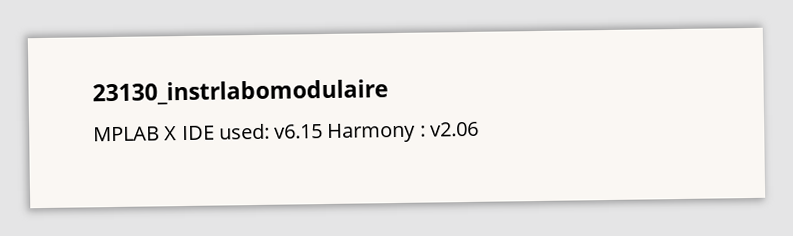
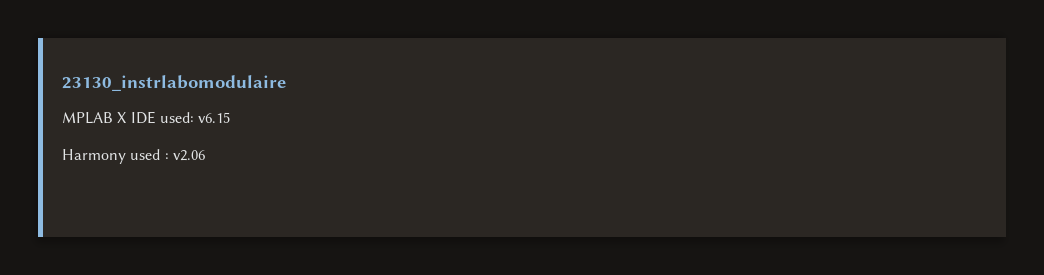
[327,122,417,143] Harmony -> [62,149,161,164] // Harmony used

